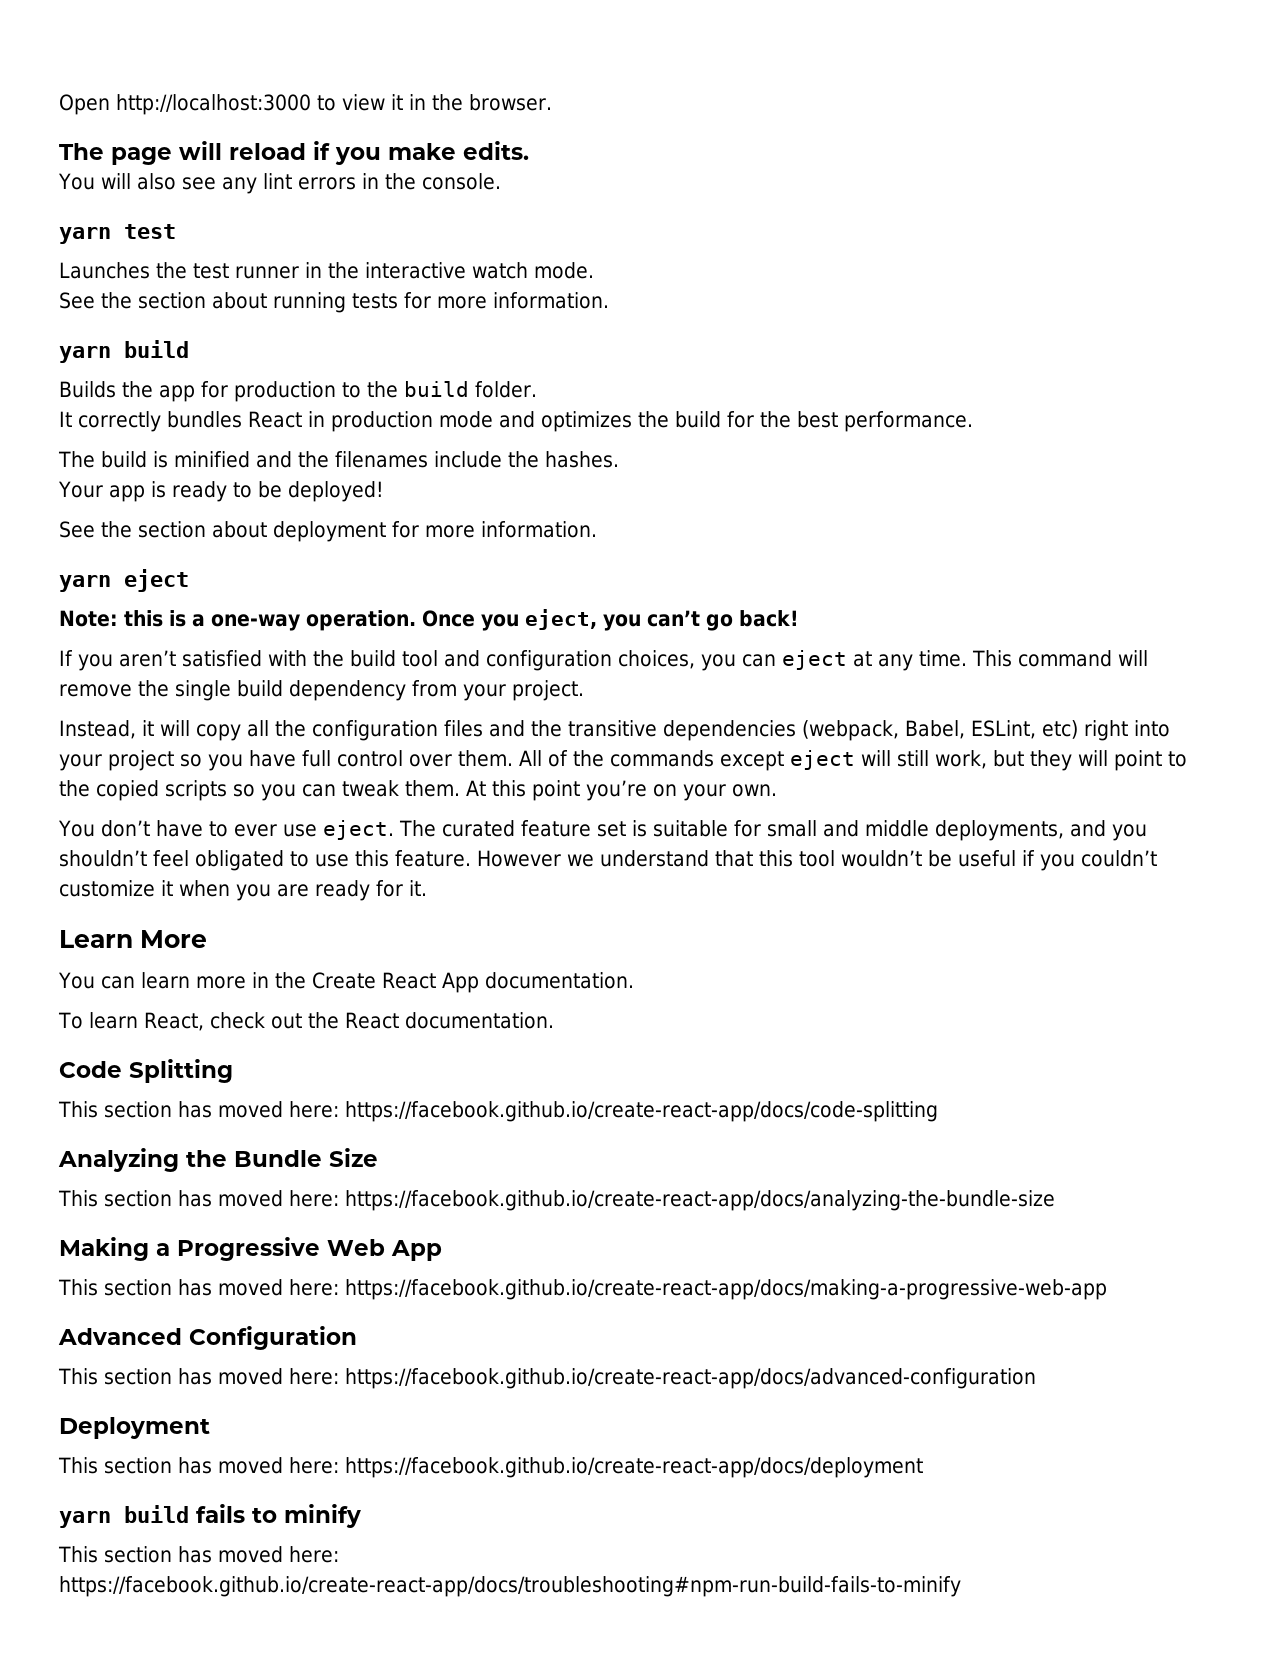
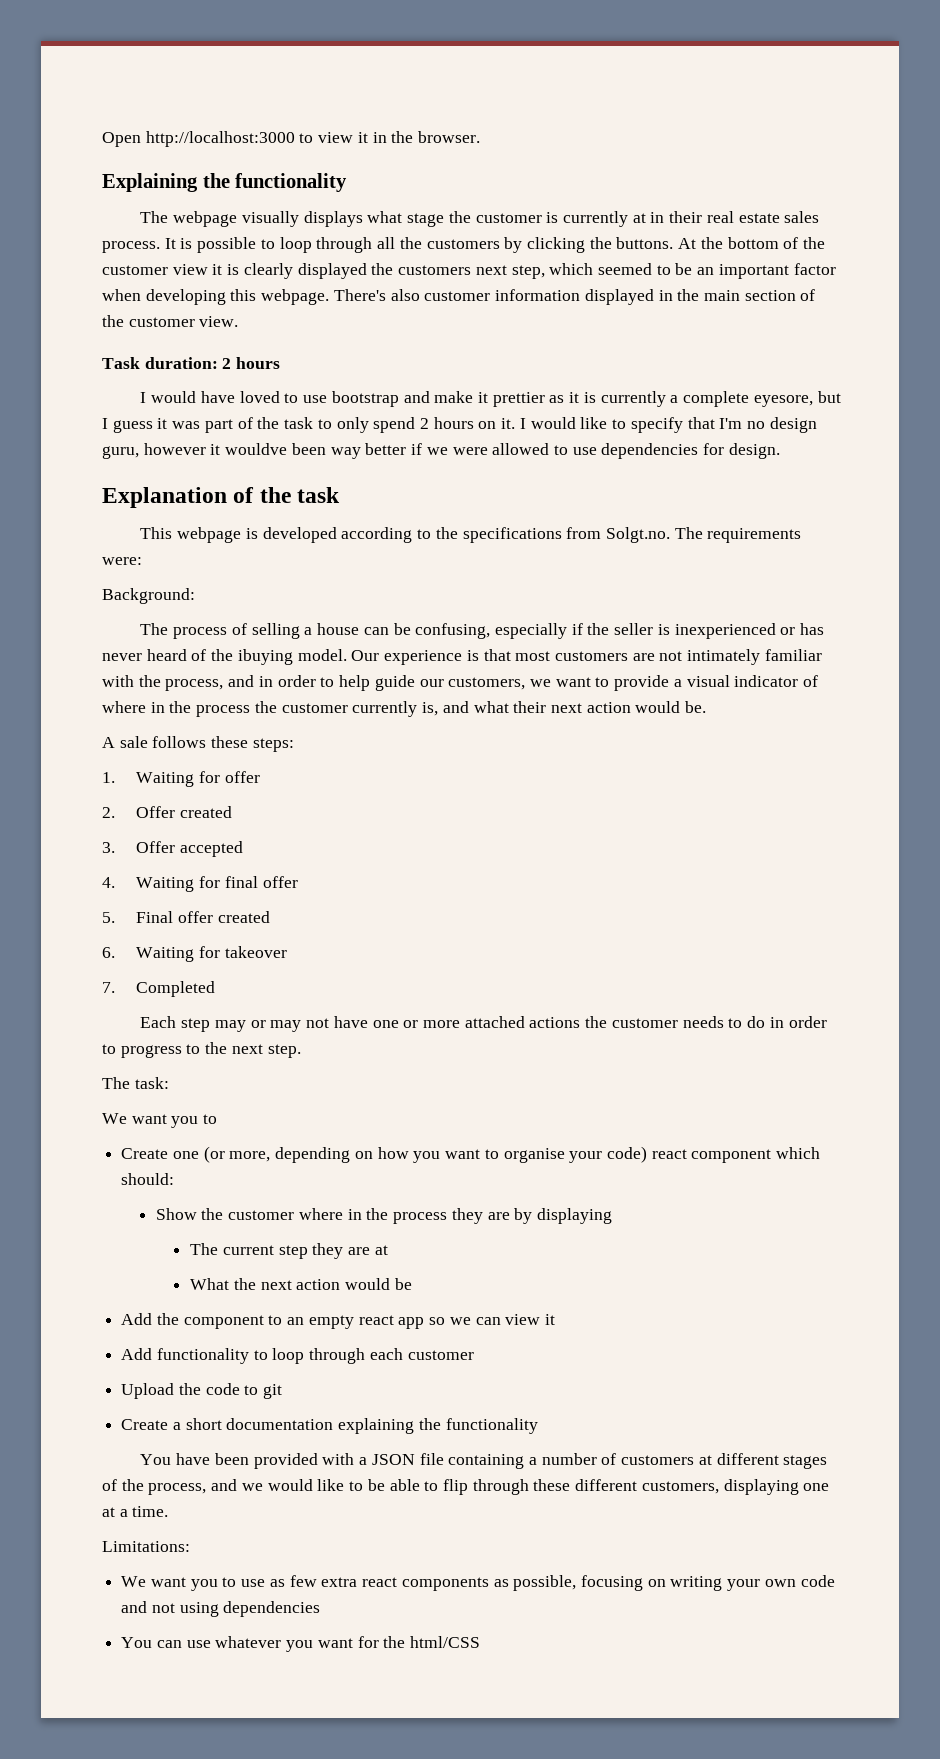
[59,141,529,165] [58,173,501,194] [59,224,176,244] [59,262,594,279] [59,292,609,313] [59,340,189,363] [59,381,537,402] [59,411,973,432] [58,451,619,468] [58,481,384,502] [59,521,597,542] [59,569,189,592] [59,609,799,631] [59,650,1148,671] [59,680,584,701] [59,720,1170,741] [59,750,1187,771] [59,780,777,801] [58,820,1147,841] [59,850,1157,871] [59,880,427,901] [59,930,207,948] [58,972,634,993] [58,1012,554,1031] [59,1059,233,1083] [58,1101,938,1122] [58,1148,378,1172] [58,1190,1055,1211] [59,1237,442,1261] [58,1279,1107,1300] [58,1326,357,1350] [58,1368,1036,1389] [59,1417,210,1439] [58,1457,923,1478] [59,1504,361,1528] [58,1546,339,1563] [59,1576,961,1597] The page will reload if you make edits. // You will also see any lint errors in the console. // yarn test // Launches the test runner in the interactive watch mode. // See the section about running tests for more information. // yarn build // Builds the app for production to the build folder. // It correctly bundles React in production mode and optimizes the build for the best performance. // The build is minified and the filenames include the hashes. // Your app is ready to be deployed! // See the section about deployment for more information. // yarn eject // Note: this is a one-way operation. Once you eject, you can’t go back! // If you aren’t satisfied with the build tool and configuration choices, you can eject at any time. This command will remove the single build dependency from your project. // Instead, it will copy all the configuration files and the transitive dependencies (webpack, Babel, ESLint, etc) right into your project so you have full control over them. All of the commands except eject will still work, but they will point to the copied scripts so you can tweak them. At this point you’re on your own. // You don’t have to ever use eject. The curated feature set is suitable for small and middle deployments, and you shouldn’t feel obligated to use this feature. However we understand that this tool wouldn’t be useful if you couldn’t customize it when you are ready for it. // Learn More // You can learn more in the Create React App documentation. // To learn React, check out the React documentation. // Code Splitting // This section has moved here: https://facebook.github.io/create-react-app/docs/code-splitting // Analyzing the Bundle Size // This section has moved here: https://facebook.github.io/create-react-app/docs/analyzing-the-bundle-size // Making a Progressive Web App // This section has moved here: https://facebook.github.io/create-react-app/docs/making-a-progressive-web-app // Advanced Configuration // This section has moved here: https://facebook.github.io/create-react-app/docs/advanced-configuration // Deployment // This section has moved here: https://facebook.github.io/create-react-app/docs/deployment // yarn build fails to minify // This section has moved here: https://facebook.github.io/create-react-app/docs/troubleshooting#npm-run-build-fails-to-minify -> [102,173,348,192] [140,211,820,227] [102,237,826,253] [102,263,836,279] [102,289,816,305] [102,315,239,327] [102,357,281,369] [140,391,841,407] [102,417,817,433] [102,443,780,459] [102,487,341,508] [140,527,802,543] [102,557,142,565] [102,588,195,604] [140,623,825,639] [102,649,822,665] [102,675,819,691] [102,701,707,717] [102,736,294,752] [102,771,260,787] [102,806,233,818] [102,841,244,857] [102,876,298,892] [102,911,270,923] [102,946,287,962] [102,981,216,997] [140,1016,827,1032] [102,1042,301,1058] [102,1077,169,1089] [102,1113,218,1128] [121,1146,821,1163] [121,1173,175,1185] [155,1208,612,1224] [190,1243,388,1259] [190,1278,412,1290] [121,1313,555,1329] [121,1348,474,1364] [121,1383,283,1399] [121,1418,538,1434] [140,1453,828,1469] [102,1479,830,1495] [102,1506,169,1517] [102,1541,190,1552] [121,1575,835,1591] [121,1601,321,1617] [121,1636,481,1652] Explaining the functionality // The webpage visually displays what stage the customer is currently at in their real estate sales process. It is possible to loop through all the customers by clicking the buttons. At the bottom of the customer view it is clearly displayed the customers next step, which seemed to be an important factor when developing this webpage. There's also customer information displayed in the main section of the customer view. // Task duration: 2 hours // I would have loved to use bootstrap and make it prettier as it is currently a complete eyesore, but I guess it was part of the task to only spend 2 hours on it. I would like to specify that I'm no design guru, however it wouldve been way better if we were allowed to use dependencies for design. // Explanation of the task // This webpage is developed according to the specifications from Solgt.no. The requirements were: // Background: // The process of selling a house can be confusing, especially if the seller is inexperienced or has never heard of the ibuying model. Our experience is that most customers are not intimately familiar with the process, and in order to help guide our customers, we want to provide a visual indicator of where in the process the customer currently is, and what their next action would be. // A sale follows these steps: // 1. Waiting for offer // 2. Offer created // 3. Offer accepted // 4. Waiting for final offer // 5. Final offer created // 6. Waiting for takeover // 7. Completed // Each step may or may not have one or more attached actions the customer needs to do in order to progress to the next step. // The task: // We want you to // Create one (or more, depending on how you want to organise your code) react component which should: // Show the customer where in the process they are by displaying // The current step they are at // What the next action would be // Add the component to an empty react app so we can view it // Add functionality to loop through each customer // Upload the code to git // Create a short documentation explaining the functionality // You have been provided with a JSON file containing a number of customers at different stages of the process, and we would like to be able to flip through these different customers, displaying one at a time. // Limitations: // We want you to use as few extra react components as possible, focusing on writing your own code and not using dependencies // You can use whatever you want for the html/CSS

